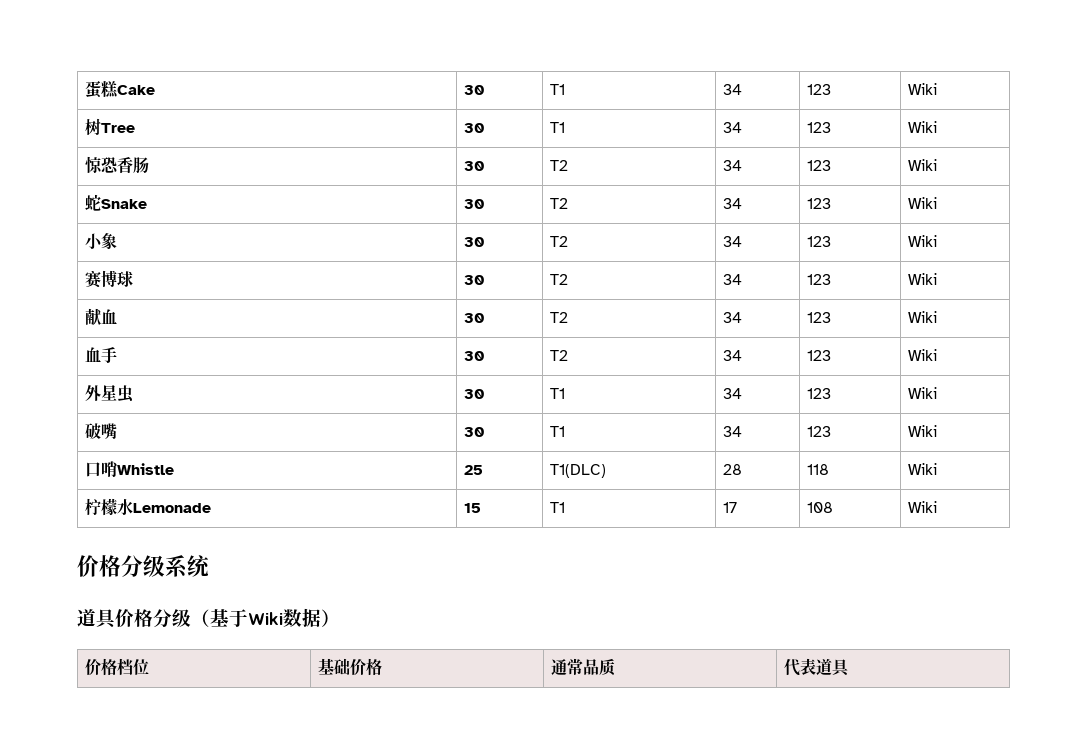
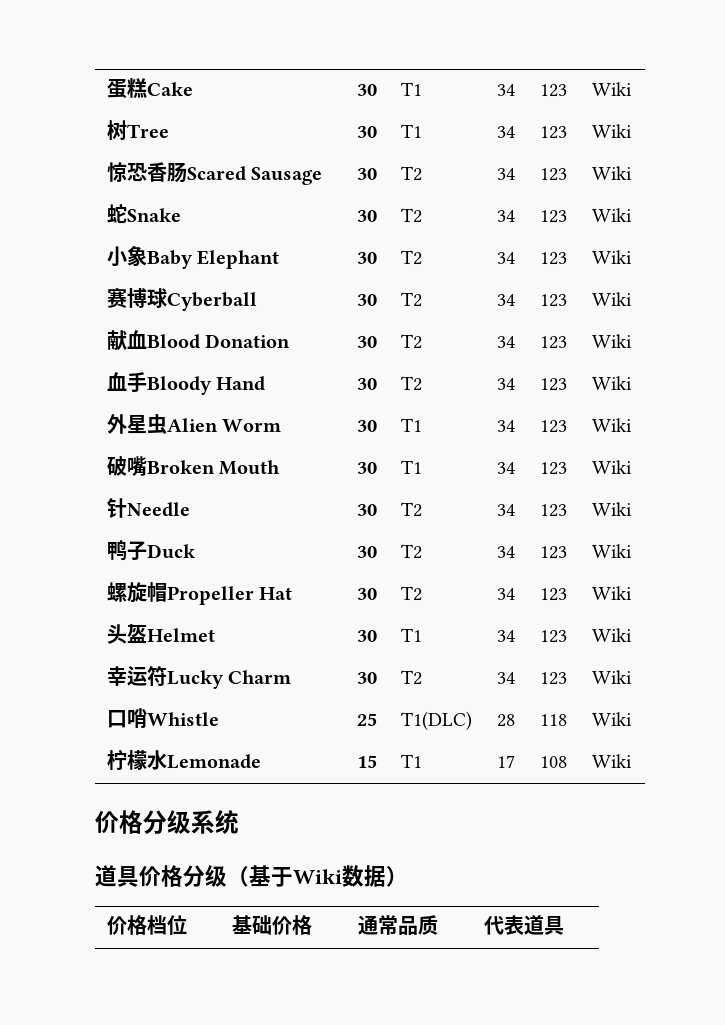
(149, 165) none -> [186,166,323,185] Scared Sausage
(117, 241) none -> [146,250,280,269] Baby Elephant
(133, 279) none -> [166,292,257,311] Cyberball
(117, 316) none -> [146,334,291,349] Blood Donation
(117, 355) none -> [146,376,266,395] Bloody Hand
(134, 394) none -> [166,418,282,432] Alien Worm
[463,427,484,437] [549,426,565,437] [722,426,742,437] [806,426,831,437] [907,425,937,437] | 30 | T1 | 34 | 123 | Wiki -> [146,460,281,475] [356,462,377,474] [400,460,422,474] [496,462,515,474] [539,462,567,475] [591,460,632,474] [106,498,190,518] [356,504,377,516] [400,502,422,517] [496,504,515,516] [539,504,567,517] [591,502,632,516] [106,540,196,561] [356,546,377,558] [400,544,422,559] [496,546,515,558] [539,546,567,559] [591,544,632,558] [106,582,293,605] [356,588,377,600] [400,586,422,601] [496,588,515,600] [539,588,567,601] [591,586,632,600] [106,624,215,644] [356,630,377,642] [400,628,422,642] [496,630,515,642] [539,630,567,643] [591,628,632,642] [106,666,292,689] [356,672,377,684] [400,670,422,685] [496,672,515,684] [539,672,567,685] [591,670,632,684] Broken Mouth | 30 | T1 | 34 | 123 | Wiki // 针Needle | 30 | T2 | 34 | 123 | Wiki // 鸭子Duck | 30 | T2 | 34 | 123 | Wiki // 螺旋帽Propeller Hat | 30 | T2 | 34 | 123 | Wiki // 头盔Helmet | 30 | T1 | 34 | 123 | Wiki // 幸运符Lucky Charm | 30 | T2 | 34 | 123 | Wiki

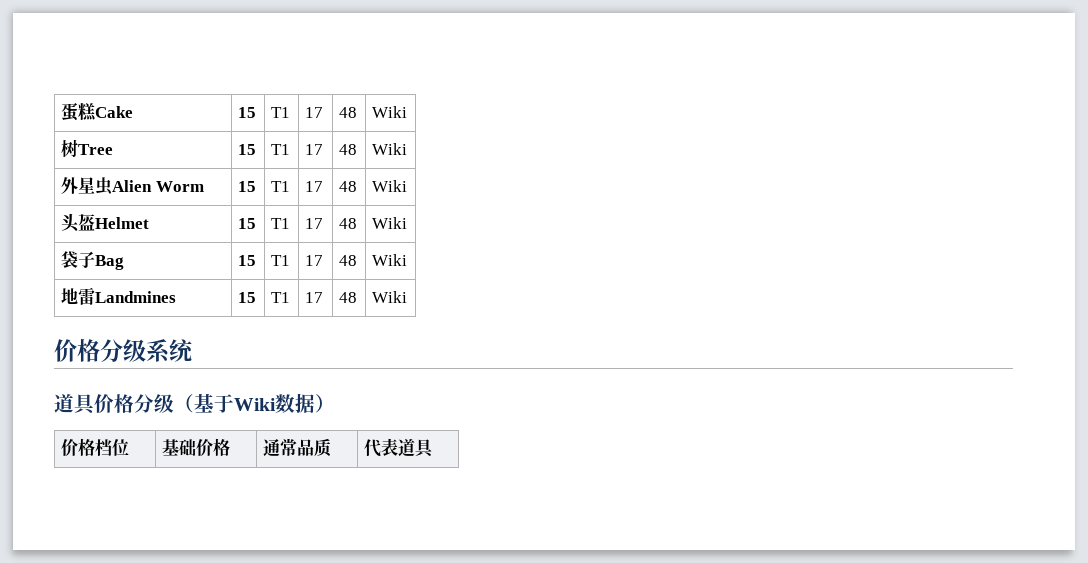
[356,84,377,96] [400,82,422,96] [496,84,515,96] [539,84,567,97] 30 | T1 | 34 | 123 -> [238,107,257,118] [271,107,291,118] [305,107,324,118] [339,107,358,118] 15 | T1 | 17 | 48
[356,126,377,138] [400,124,422,138] [496,126,515,138] [539,126,567,139] [591,124,632,138] [106,162,323,185] [356,168,377,180] [400,166,422,181] [496,168,515,180] [539,168,567,181] [591,166,632,180] [106,204,181,224] [356,210,377,222] [400,208,422,223] [496,210,515,222] [539,210,567,223] [591,208,632,222] [106,245,280,269] [356,252,377,264] [400,250,422,265] [496,252,515,264] [539,252,567,265] [591,250,632,264] [106,287,257,311] [356,294,377,306] [400,292,422,307] [496,294,515,306] [539,294,567,307] [591,292,632,306] [106,330,291,351] [356,336,377,348] [400,334,422,349] [496,336,515,348] [539,336,567,349] [591,334,632,348] [106,372,266,395] [356,378,377,390] [400,376,422,391] [496,378,515,390] [539,378,567,391] 30 | T1 | 34 | 123 | Wiki // 惊恐香肠Scared Sausage | 30 | T2 | 34 | 123 | Wiki // 蛇Snake | 30 | T2 | 34 | 123 | Wiki // 小象Baby Elephant | 30 | T2 | 34 | 123 | Wiki // 赛博球Cyberball | 30 | T2 | 34 | 123 | Wiki // 献血Blood Donation | 30 | T2 | 34 | 123 | Wiki // 血手Bloody Hand | 30 | T2 | 34 | 123 -> [238,144,257,155] [271,144,291,155] [305,144,324,155] [339,144,358,155] 15 | T1 | 17 | 48
[356,420,377,432] [400,418,422,432] [496,420,515,432] [539,420,567,433] [591,418,632,432] [106,456,281,476] [356,462,377,474] [400,460,422,474] [496,462,515,474] [539,462,567,475] [591,460,632,474] [106,498,190,518] [356,504,377,516] [400,502,422,517] [496,504,515,516] [539,504,567,517] [591,502,632,516] [106,540,196,561] [356,546,377,558] [400,544,422,559] [496,546,515,558] [539,546,567,559] [591,544,632,558] [106,582,293,605] [356,588,377,600] [400,586,422,601] [496,588,515,600] [539,588,567,601] 30 | T1 | 34 | 123 | Wiki // 破嘴Broken Mouth | 30 | T1 | 34 | 123 | Wiki // 针Needle | 30 | T2 | 34 | 123 | Wiki // 鸭子Duck | 30 | T2 | 34 | 123 | Wiki // 螺旋帽Propeller Hat | 30 | T2 | 34 | 123 -> [238,181,257,192] [271,181,291,192] [305,181,324,192] [339,181,358,192] 15 | T1 | 17 | 48
[356,630,377,642] [400,628,422,642] [496,630,515,642] [539,630,567,643] [591,628,632,642] [106,666,292,689] [356,672,377,684] [400,670,422,685] [496,672,515,684] [539,672,567,685] [591,670,632,684] [106,708,219,728] [356,713,377,726] [400,711,472,731] [496,714,515,727] [539,714,567,726] [591,712,632,726] [106,749,261,771] [356,755,377,768] [400,754,422,768] [496,755,515,768] [539,756,567,768] 30 | T1 | 34 | 123 | Wiki // 幸运符Lucky Charm | 30 | T2 | 34 | 123 | Wiki // 口哨Whistle | 25 | T1(DLC) | 28 | 118 | Wiki // 柠檬水Lemonade | 15 | T1 | 17 | 108 -> [238,218,257,229] [271,218,291,229] [305,218,324,229] [339,218,358,229] [372,217,408,229] [61,251,125,270] [238,255,257,266] [271,255,291,266] [305,255,324,266] [339,255,358,266] [372,254,408,266] [61,287,177,305] [238,292,257,303] [271,292,291,303] [305,292,324,303] [339,292,358,303] 15 | T1 | 17 | 48 | Wiki // 袋子Bag | 15 | T1 | 17 | 48 | Wiki // 地雷Landmines | 15 | T1 | 17 | 48

